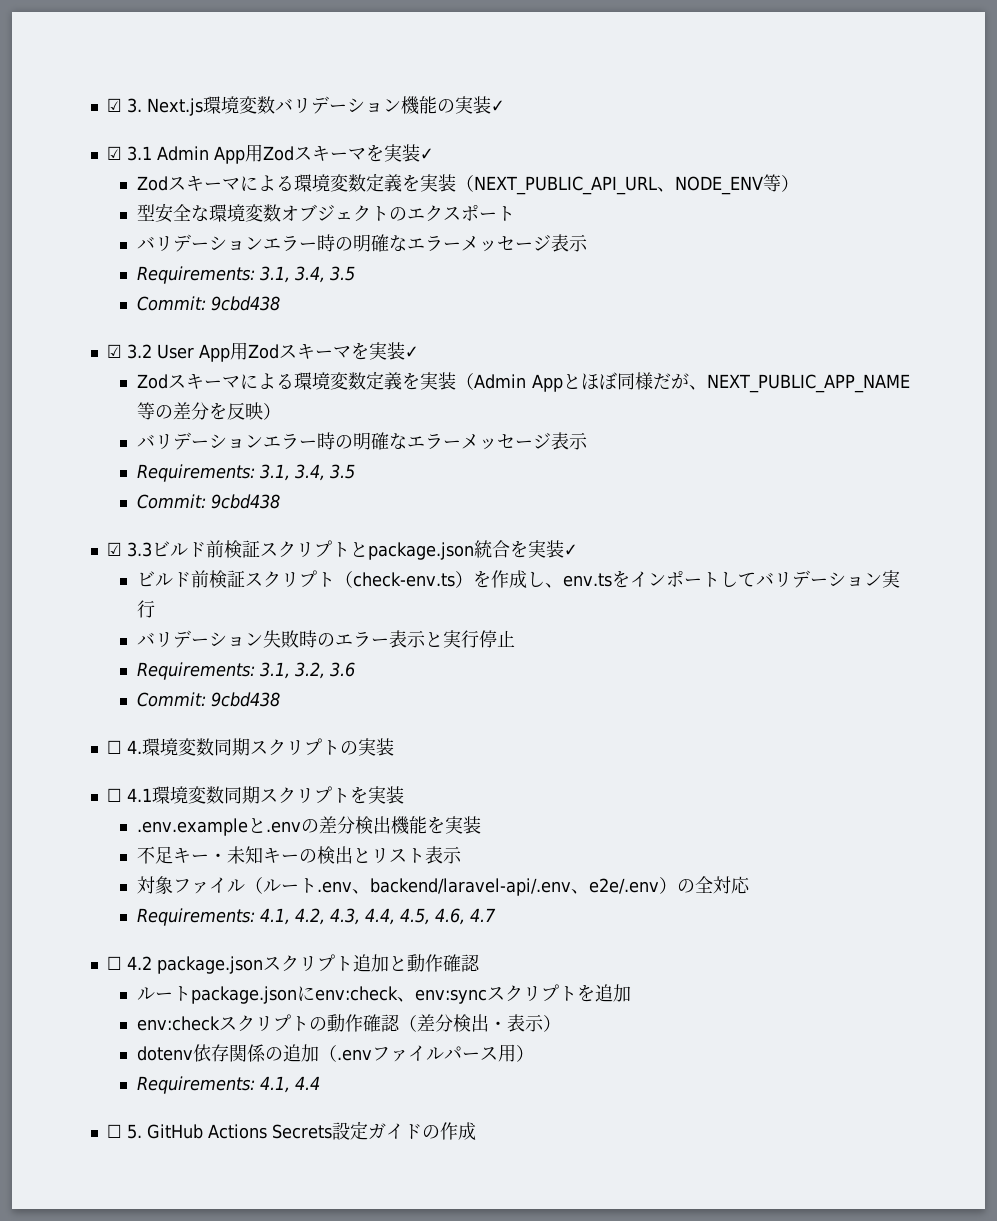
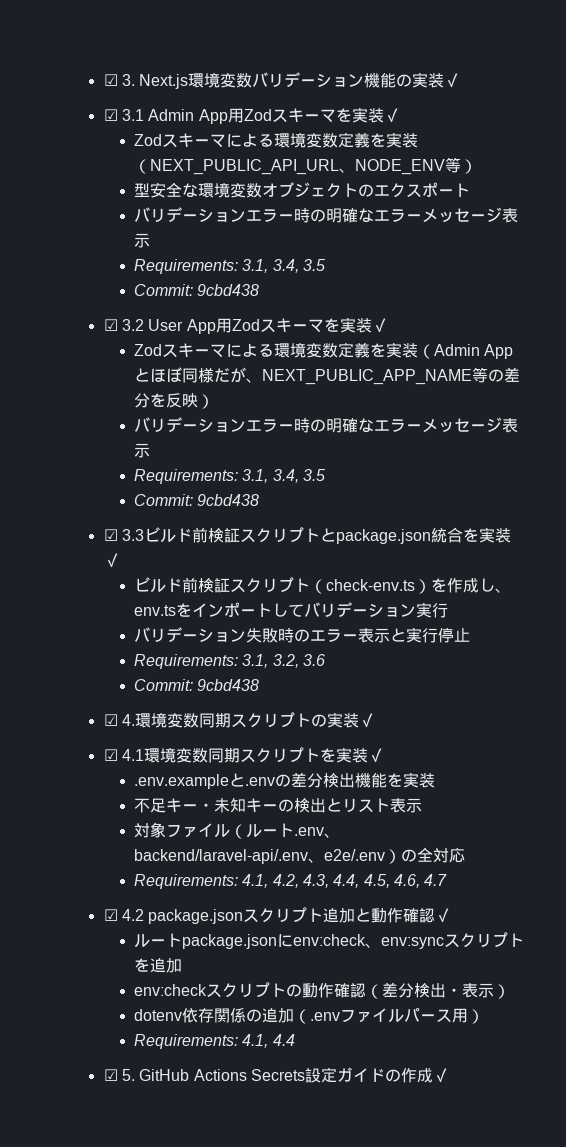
[106,740,122,754] ☐ -> [103,714,118,726] ☑
[106,788,122,802] // ☐ -> [358,713,375,728] [103,749,118,761] ✓ // ☑
(404, 795) none -> [367,748,384,763] ✓
[106,956,122,970] ☐ -> [103,909,118,921] ☑
(480, 963) none -> [435,908,452,923] ✓
[106,1124,122,1138] ☐ -> [103,1069,118,1081] ☑
(476, 1131) none -> [432,1068,449,1083] ✓

